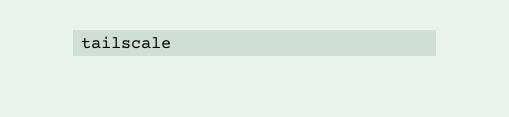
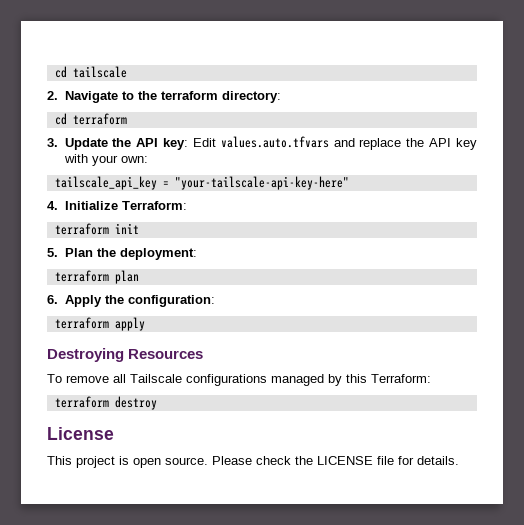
(81, 42) none -> [54,66,67,78] cd
(172, 42) none -> [47,91,281,103] [54,113,127,125] [47,136,478,150] [63,154,148,166] [54,176,349,190] [47,201,187,210] [54,223,139,235] [47,248,197,260] [54,270,139,284] [47,295,215,307] [54,317,145,331] [47,348,204,362] [47,374,431,386] [54,396,157,410] [47,427,114,440] [47,456,459,468] // 2. Navigate to the terraform directory: // cd terraform // 3. Update the API key: Edit values.auto.tfvars and replace the API key with your own: // tailscale_api_key = "your-tailscale-api-key-here" // 4. Initialize Terraform: // terraform init // 5. Plan the deployment: // terraform plan // 6. Apply the configuration: // terraform apply // Destroying Resources // To remove all Tailscale configurations managed by this Terraform: // terraform destroy // License // This project is open source. Please check the LICENSE file for details.

